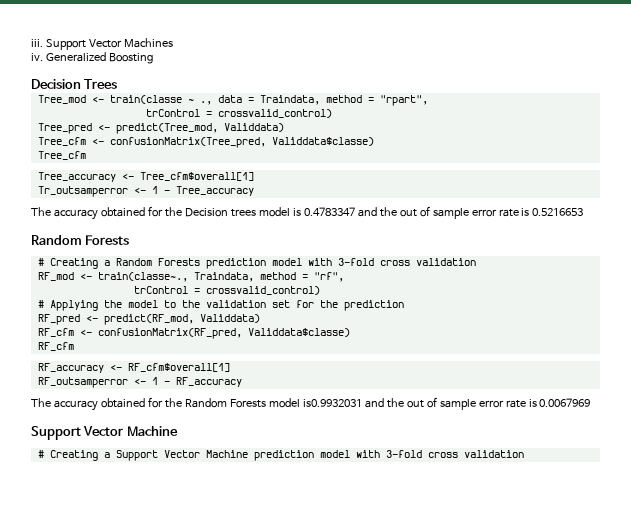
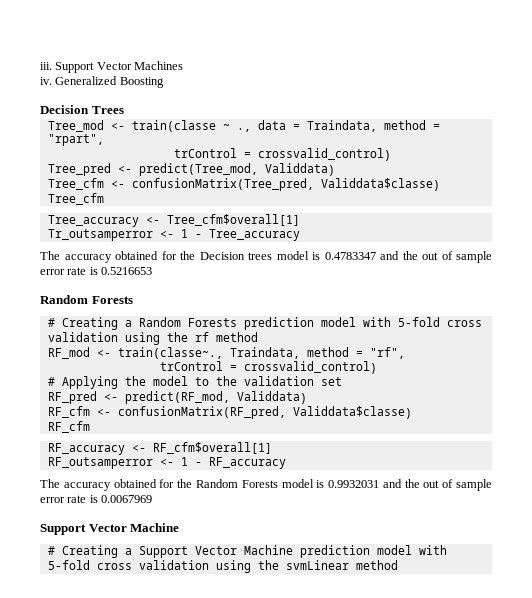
[337,258,476,266] 3-fold cross validation -> [397,317,482,327] [47,332,258,345] 5-fold cross validation using the rf method
[295,300,404,311] for the prediction -> (342, 381) none
[302,399,362,407] is0.9932031 -> [316,480,380,488] is 0.9932031
[385,450,524,458] 3-fold cross validation -> [47,560,398,573] 5-fold cross validation using the svmLinear method

